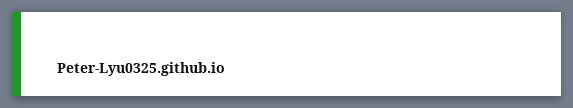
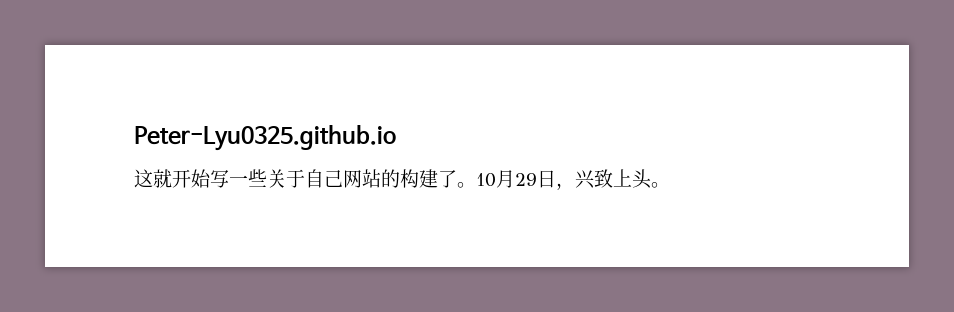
(225, 69) none -> [134,169,670,190] // 这就开始写一些关于自己网站的构建了。10月29日，兴致上头。

